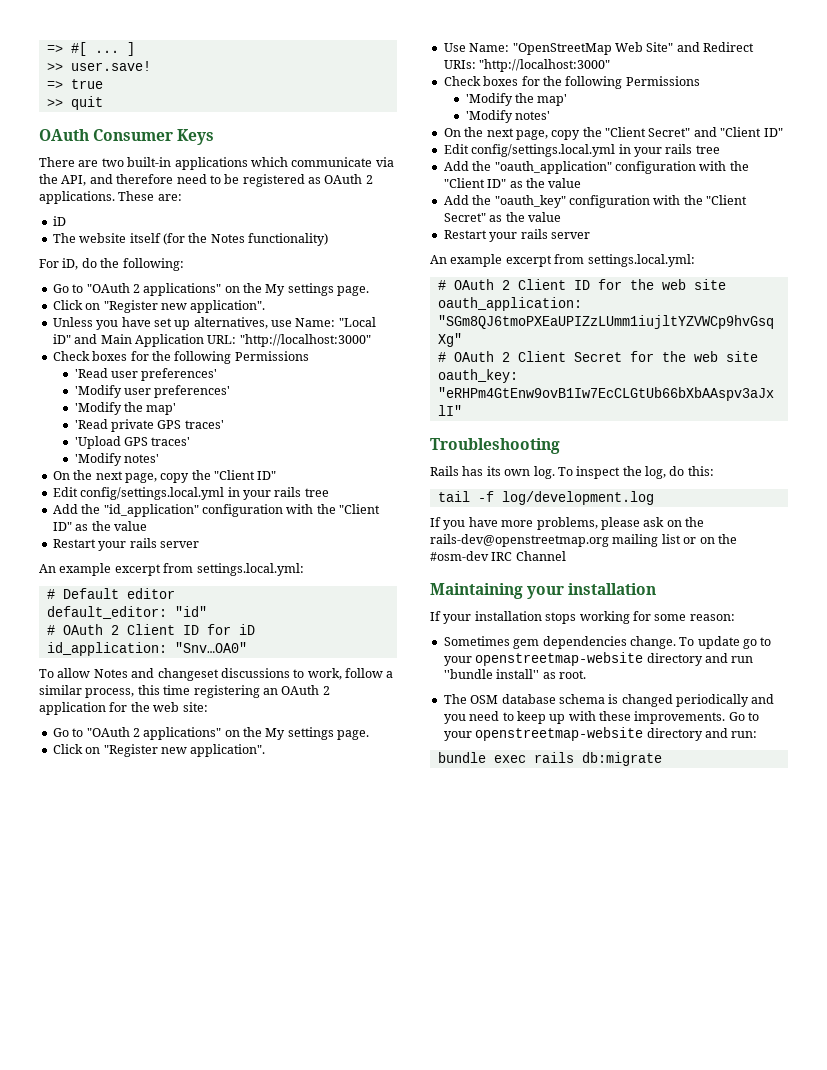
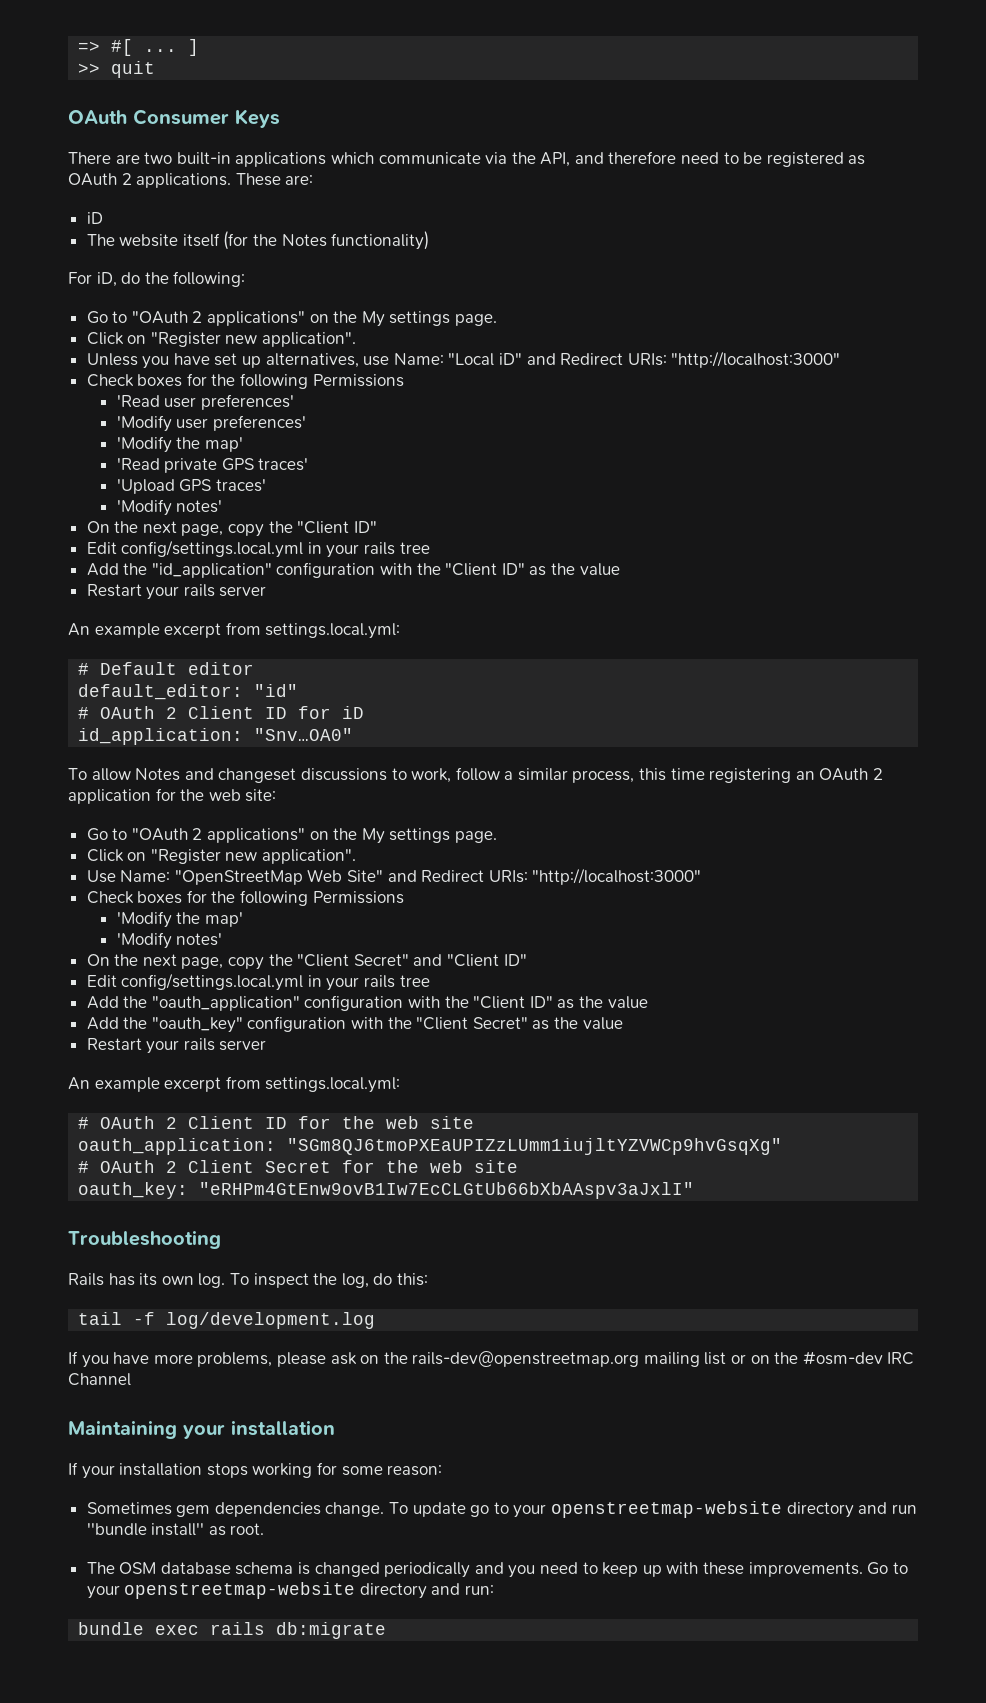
[46,61,151,71] [46,79,103,89] // >> user.save! // => true -> (200, 47) none
[100,334,237,347] Main Application URL: -> [560,353,667,366] Redirect URIs:

